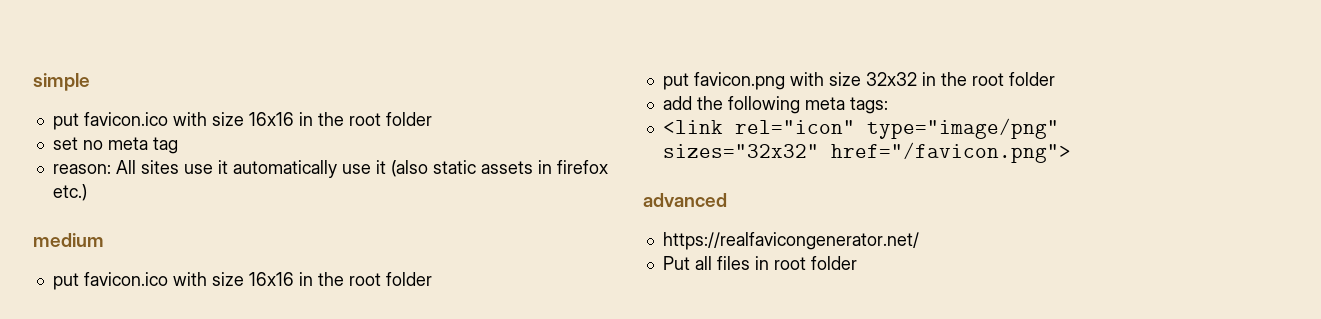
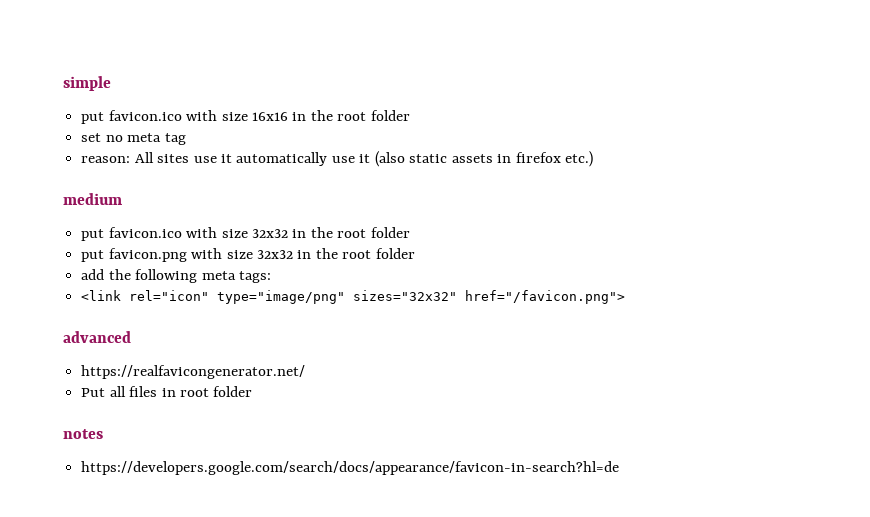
[248,272,294,286] 16x16 -> [251,229,288,238] 32x32
(857, 263) none -> [63,429,103,439] [81,461,620,475] // notes // https://developers.google.com/search/docs/appearance/favicon-in-search?hl=de

